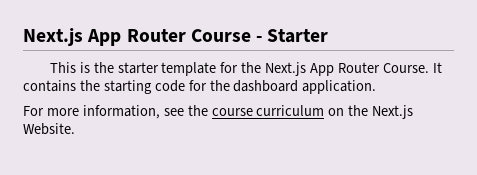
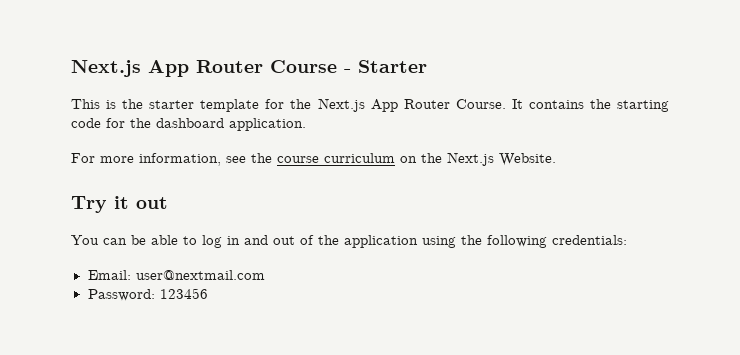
(75, 129) none -> [71,196,168,213] [71,235,627,248] [87,270,265,280] [87,288,208,301] // Try it out // You can be able to log in and out of the application using the following credentials: // Email: user@nextmail.com // Password: 123456

